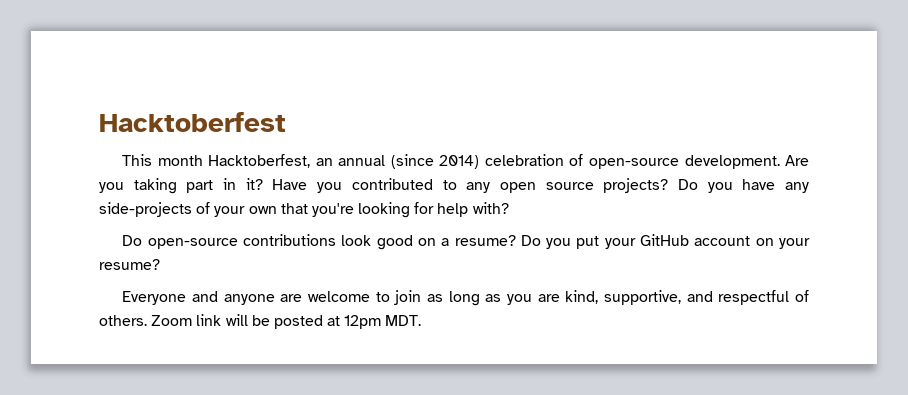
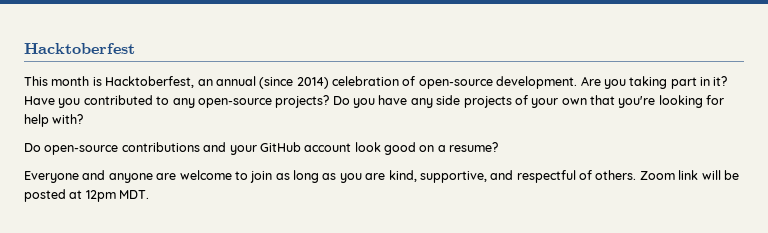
(203, 160) none -> [92,77,102,86] is
[499,182,594,193] open source -> [197,98,272,108] open-source
[99,202,192,217] side-projects -> [436,95,512,108] side projects
(337, 240) none -> [203,142,352,155] and your GitHub account
[520,234,811,249] [99,259,160,270] Do you put your GitHub account on your resume? -> (499, 147) none

